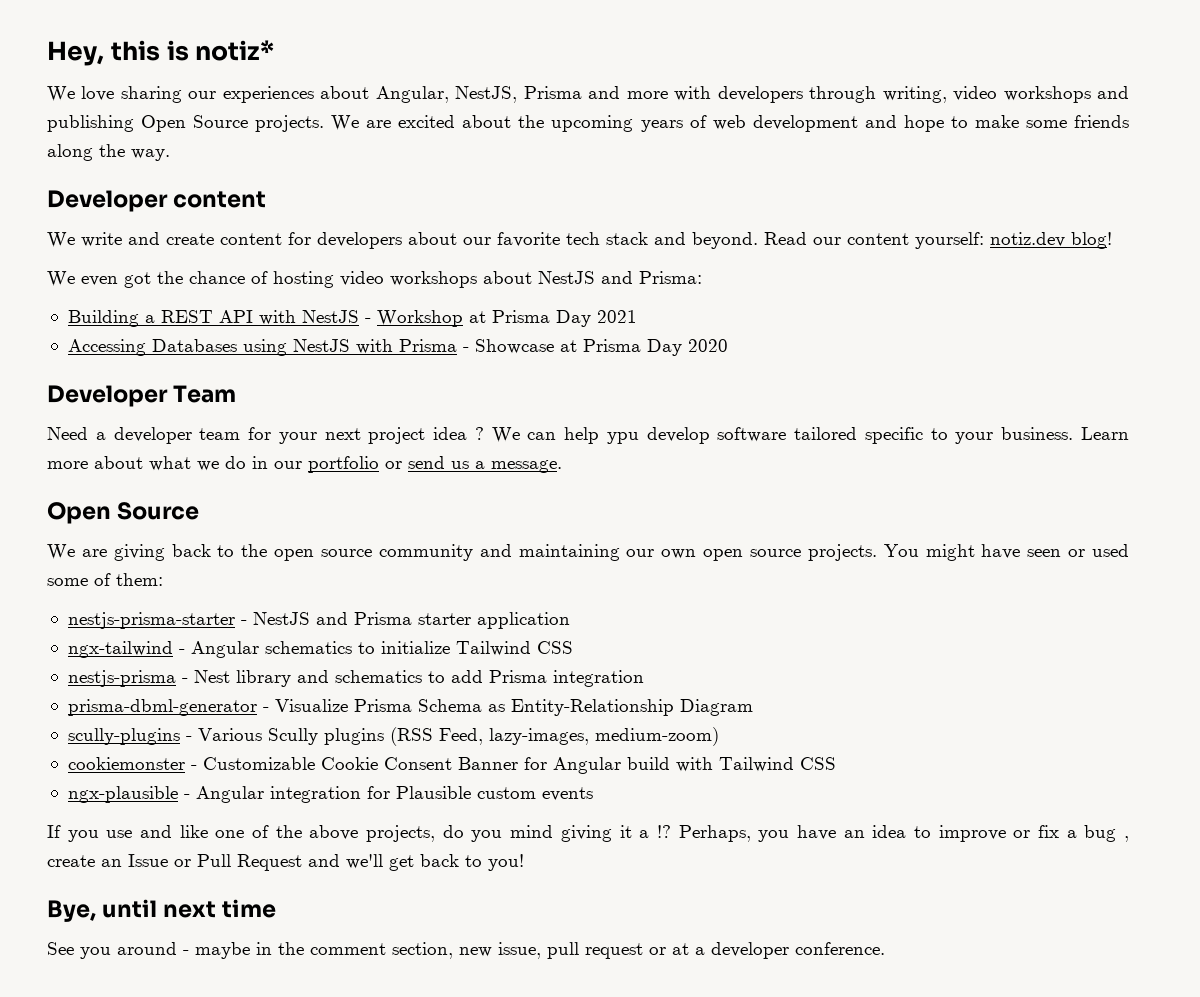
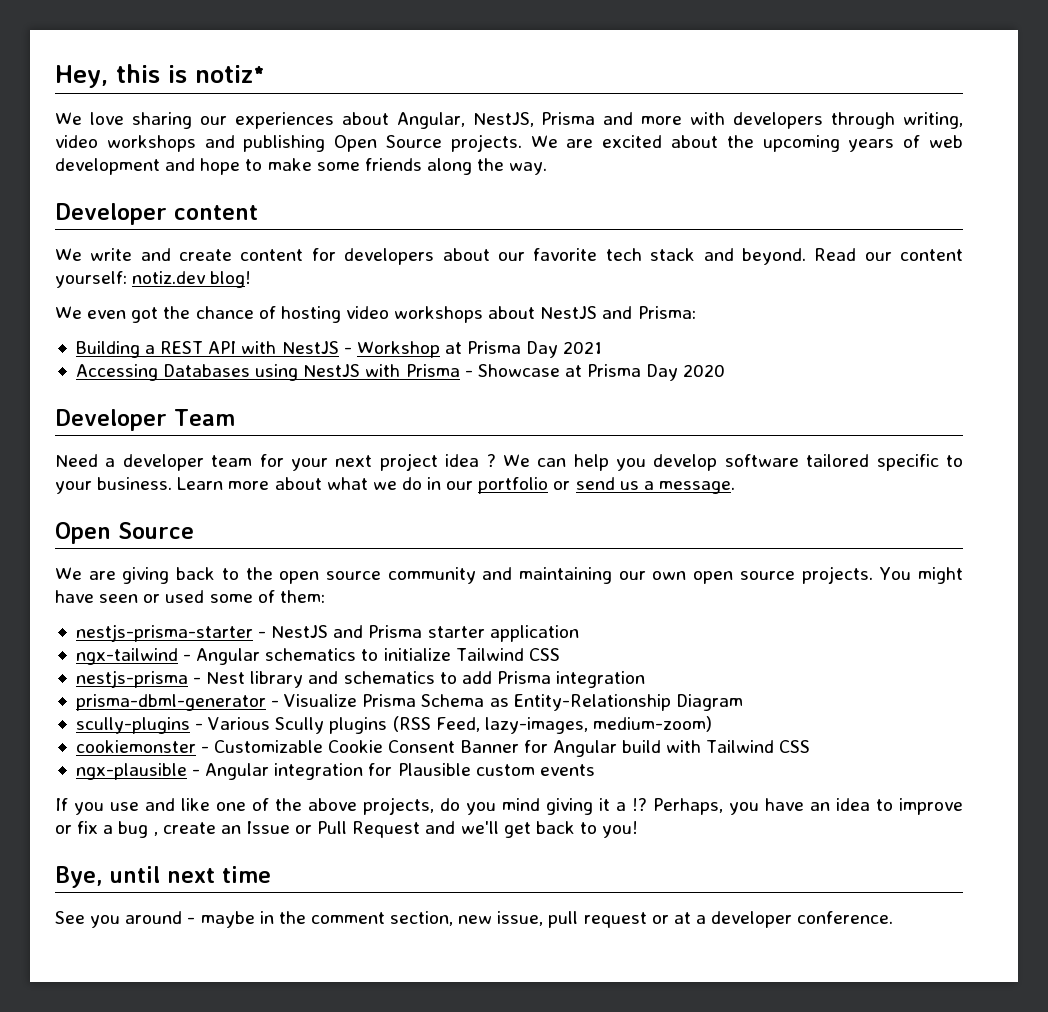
[606,432,639,444] ypu -> [616,458,647,471] you

